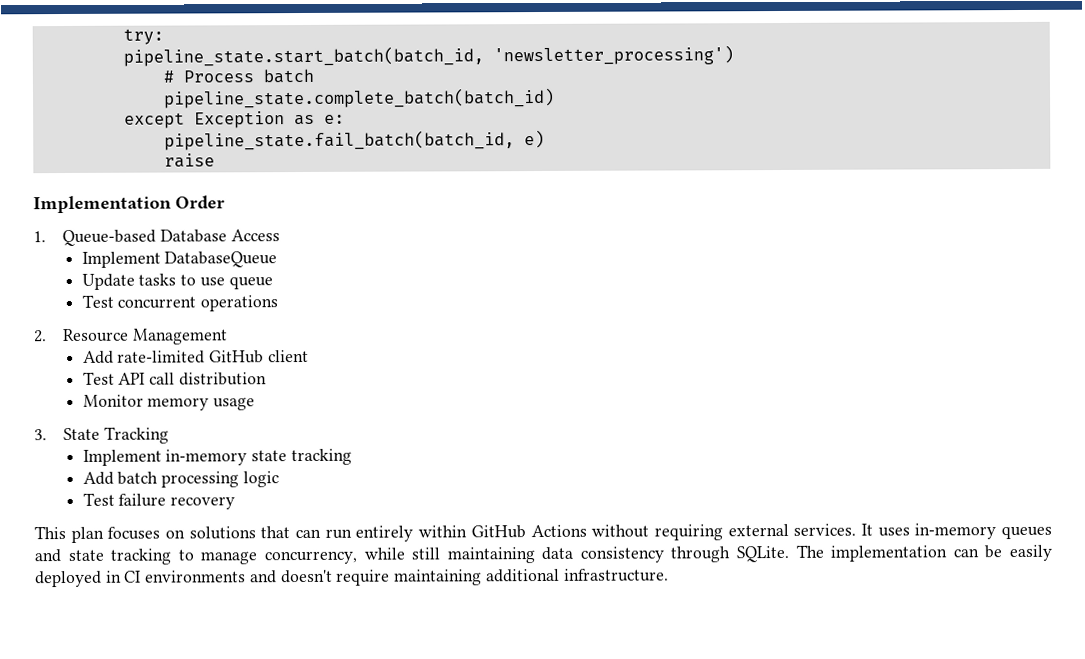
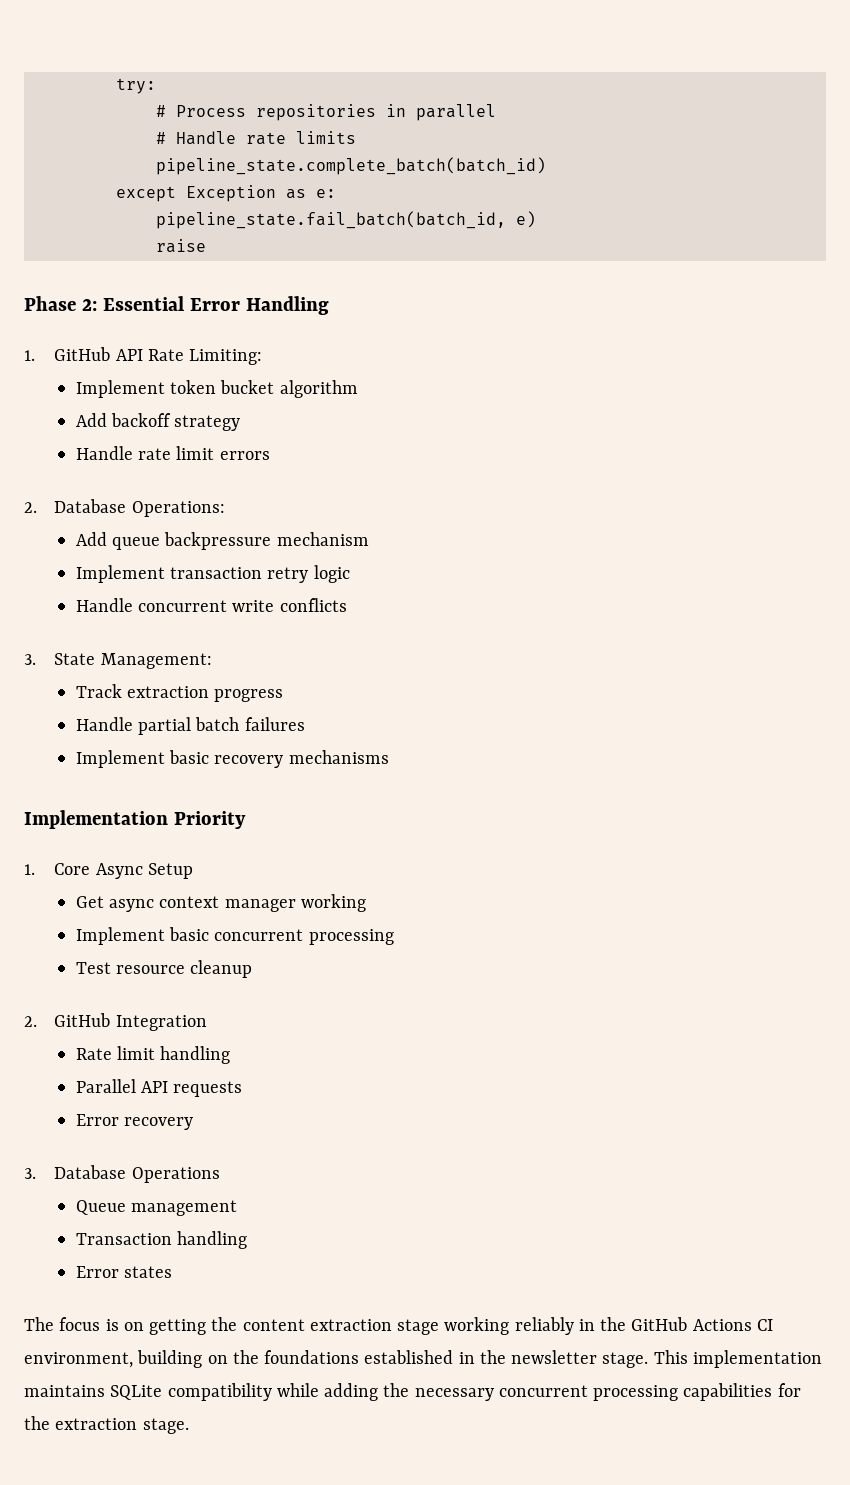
[122,45,734,67] // pipeline_state.start_batch(batch_id, 'newsletter_processing') -> (156, 86) none
[262,68,314,84] batch -> [255,104,496,121] [155,131,356,145] repositories in parallel // # Handle rate limits
[33,195,225,214] [33,229,280,247] [81,251,278,268] [81,273,273,290] [81,294,279,312] [33,328,229,345] [82,349,309,364] [82,371,267,386] [82,394,256,411] [34,426,170,444] [82,448,352,466] [82,471,279,488] [82,492,236,510] [34,523,1053,543] [34,544,1053,565] [35,568,669,588] Implementation Order // 1. Queue-based Database Access // Implement DatabaseQueue // Update tasks to use queue // Test concurrent operations // 2. Resource Management // Add rate-limited GitHub client // Test API call distribution // Monitor memory usage // 3. State Tracking // Implement in-memory state tracking // Add batch processing logic // Test failure recovery // This plan focuses on solutions that can run entirely within GitHub Actions without requiring external services. It uses in-memory queues and state tracking to manage concurrency, while still maintaining data consistency through SQLite. The implementation can be easily deployed in CI environments and doesn't require maintaining additional infrastructure. -> [24,296,329,315] [24,347,263,365] [75,380,358,398] [75,413,241,431] [75,446,270,460] [24,499,225,517] [75,532,369,550] [75,565,350,583] [75,598,347,612] [24,653,212,669] [75,684,284,702] [75,717,305,735] [75,750,389,768] [24,810,246,829] [24,863,193,879] [75,894,366,912] [75,927,394,945] [75,960,253,978] [24,1013,207,1031] [75,1046,231,1064] [75,1079,243,1097] [75,1114,193,1130] [24,1165,220,1183] [75,1200,237,1216] [75,1231,247,1249] [75,1266,172,1278] [24,1317,773,1335] [24,1350,822,1368] [24,1383,801,1401] [24,1416,189,1434] Phase 2: Essential Error Handling // 1. GitHub API Rate Limiting: // Implement token bucket algorithm // Add backoff strategy // Handle rate limit errors // 2. Database Operations: // Add queue backpressure mechanism // Implement transaction retry logic // Handle concurrent write conflicts // 3. State Management: // Track extraction progress // Handle partial batch failures // Implement basic recovery mechanisms // Implementation Priority // 1. Core Async Setup // Get async context manager working // Implement basic concurrent processing // Test resource cleanup // 2. GitHub Integration // Rate limit handling // Parallel API requests // Error recovery // 3. Database Operations // Queue management // Transaction handling // Error states // The focus is on getting the content extraction stage working reliably in the GitHub Actions CI environment, building on the foundations established in the newsletter stage. This implementation maintains SQLite compatibility while adding the necessary concurrent processing capabilities for the extraction stage.

